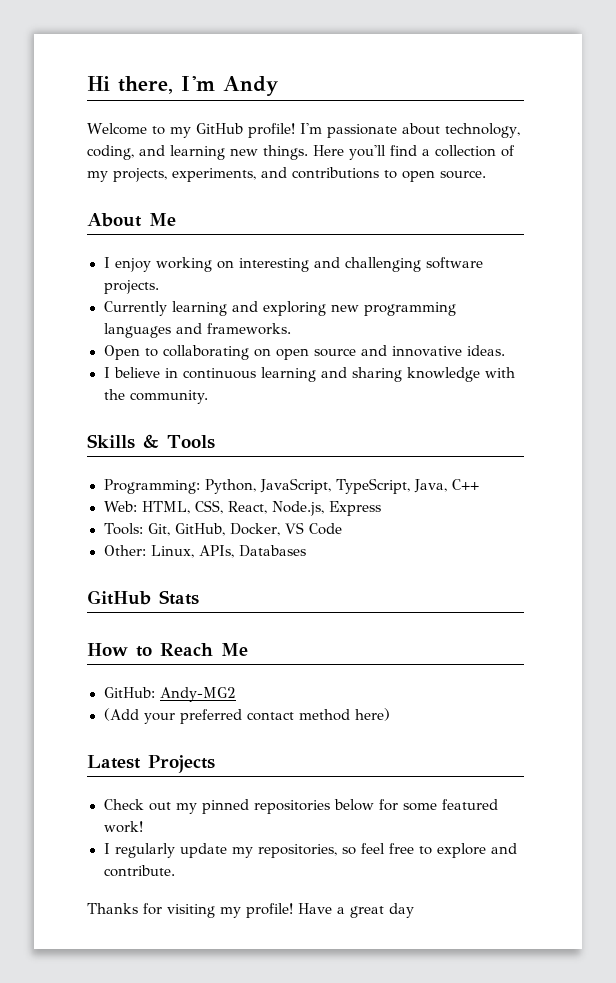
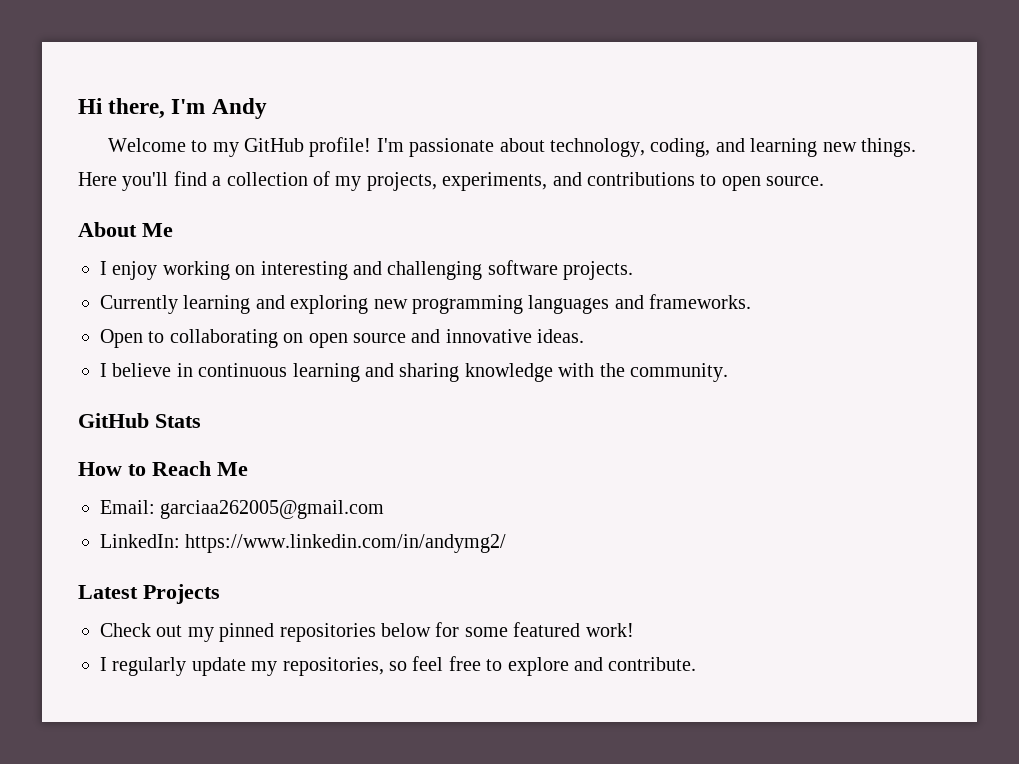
[87,434,215,449] [103,478,480,494] [103,500,382,516] [103,522,343,536] [103,545,306,558] // Skills & Tools // Programming: Python, JavaScript, TypeScript, Java, C++ // Web: HTML, CSS, React, Node.js, Express // Tools: Git, GitHub, Docker, VS Code // Other: Linux, APIs, Databases -> (728, 372) none
[103,687,236,702] [103,708,390,724] GitHub: Andy-MG2 // (Add your preferred contact method here) -> [100,500,385,519] [100,534,507,553] Email: garciaa262005@gmail.com // LinkedIn: https://www.linkedin.com/in/andymg2/
[87,903,414,918] // Thanks for visiting my profile! Have a great day -> (697, 664) none

